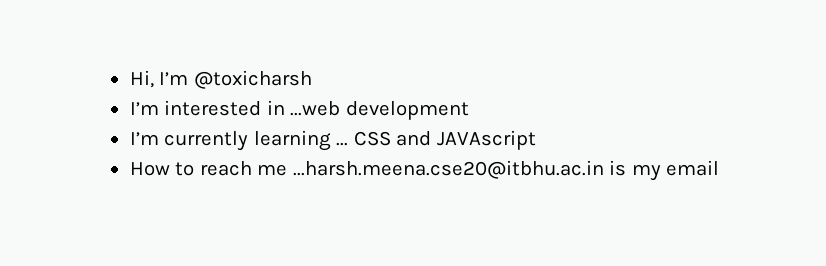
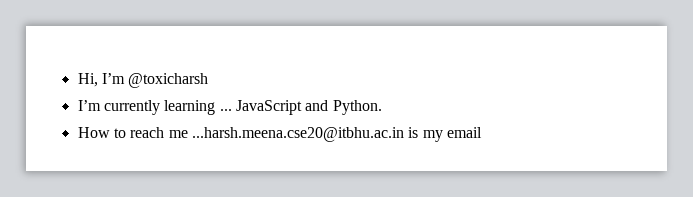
[129,100,469,120] // I’m interested in ...web development -> (209, 80) none
[353,130,536,150] CSS and JAVAscript -> [235,100,382,115] JavaScript and Python.

